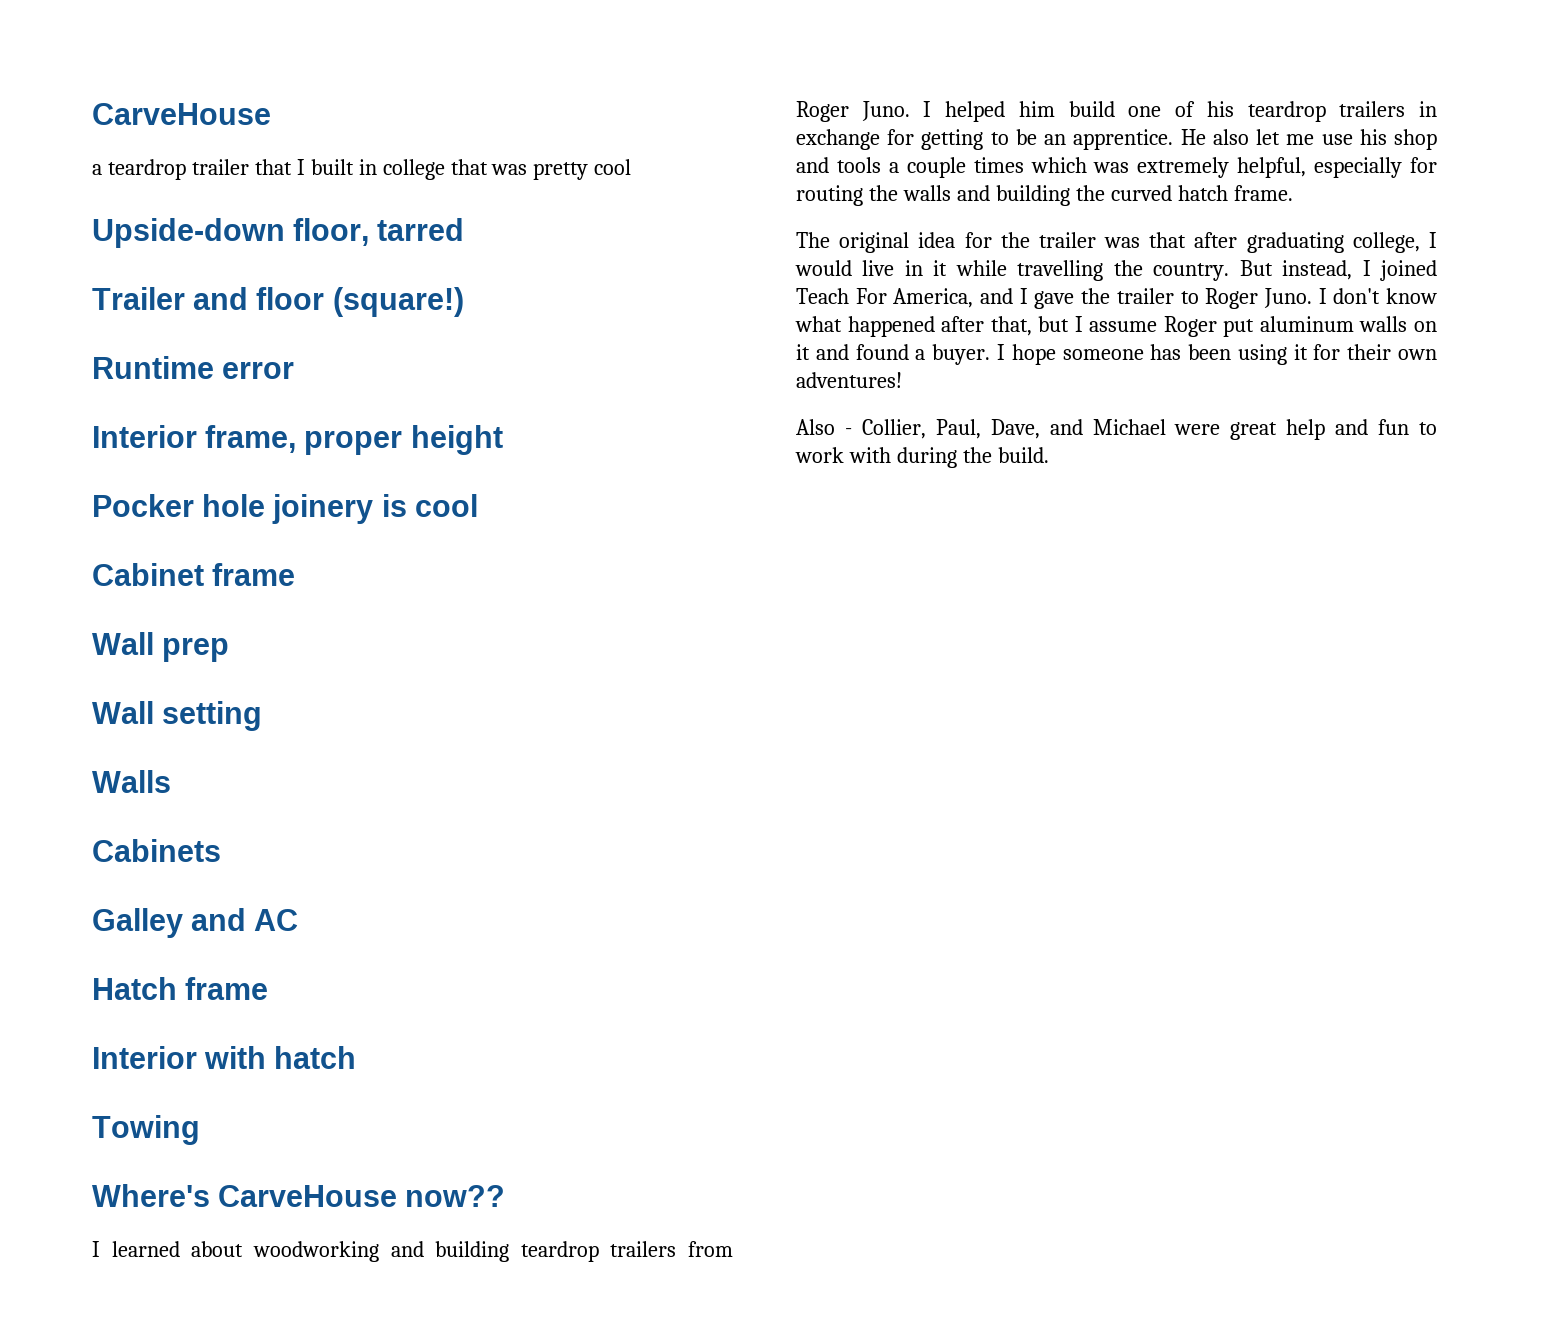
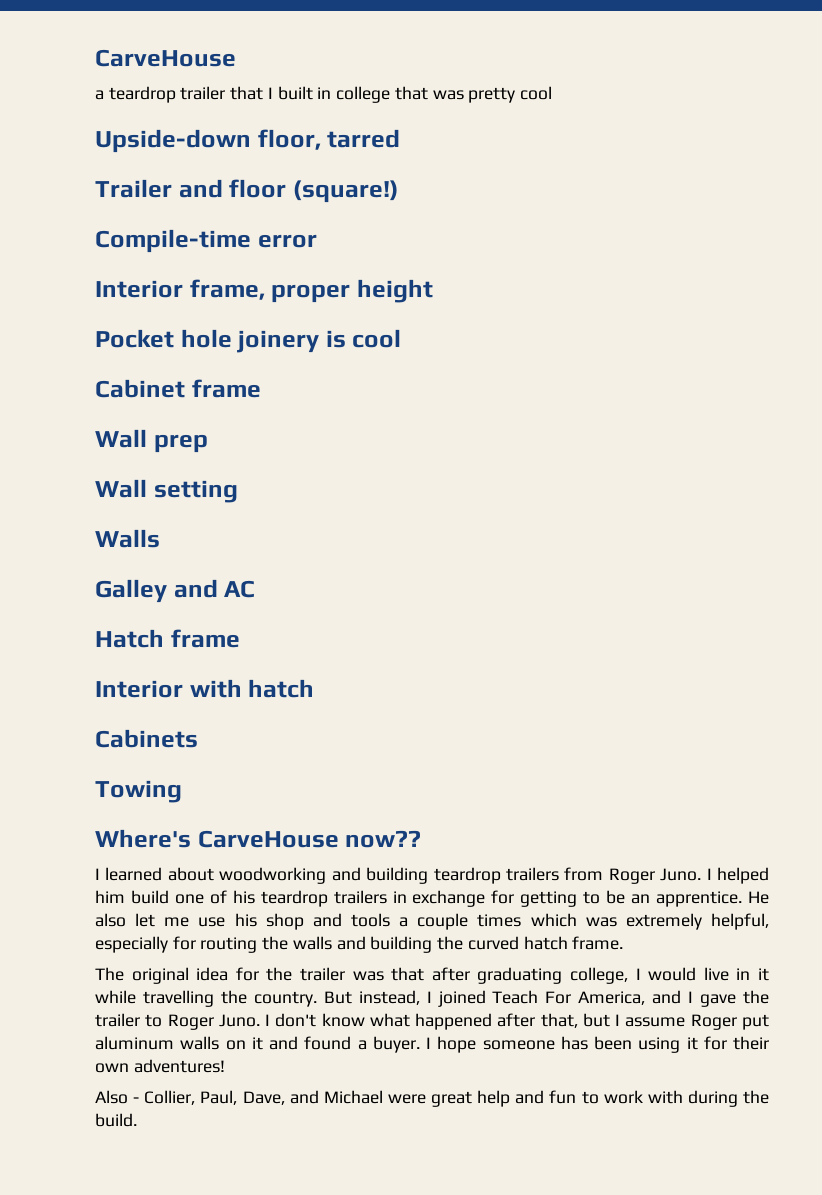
[92,356,214,379] Runtime -> [95,229,251,253] Compile-time
[92,494,194,517] Pocker -> [95,329,174,348] Pocket
[92,839,221,862] // Cabinets -> (160, 538) none
(357, 1057) none -> [95,729,198,748] // Cabinets

